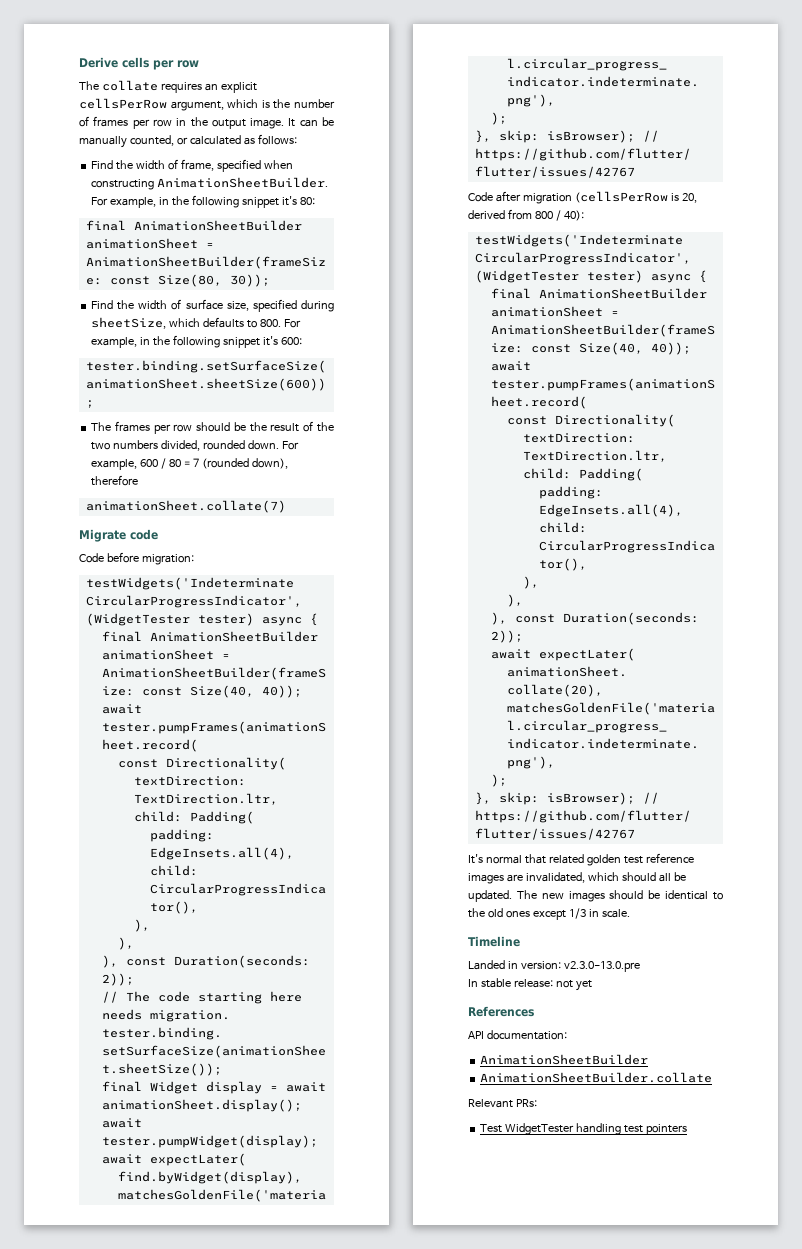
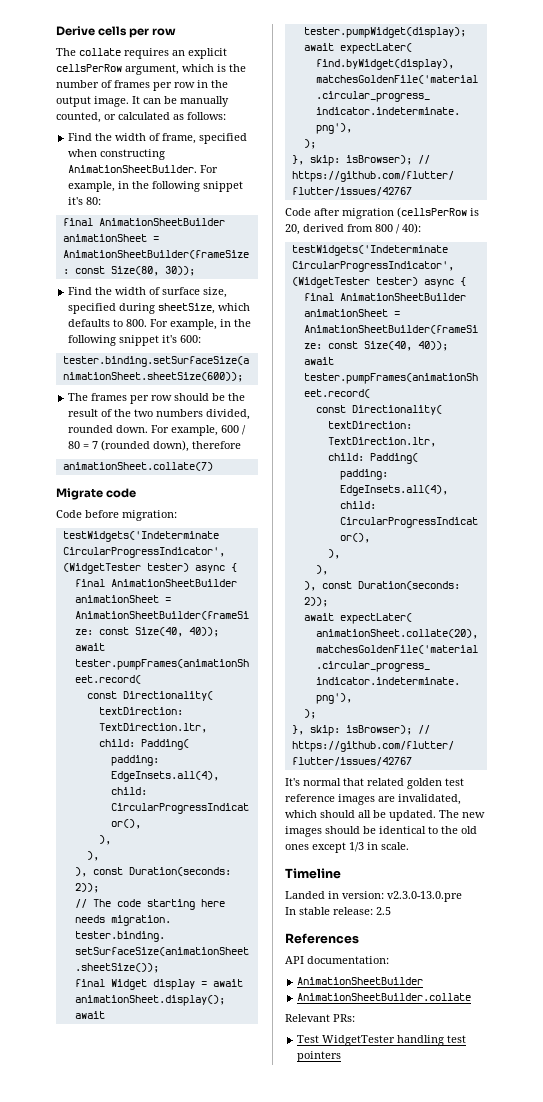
[555,980,592,991] not yet -> [376,907,391,915] 2.5

